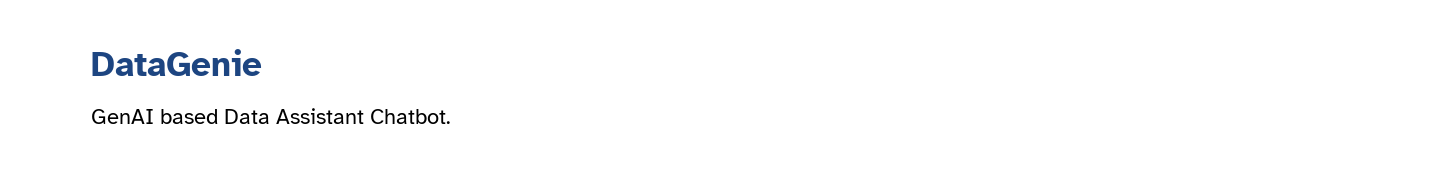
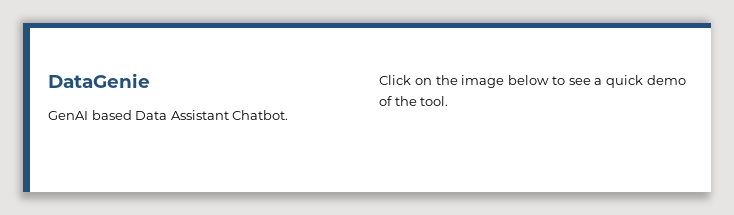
(451, 116) none -> [379,75,686,88] [379,96,449,106] // Click on the image below to see a quick demo of the tool.

